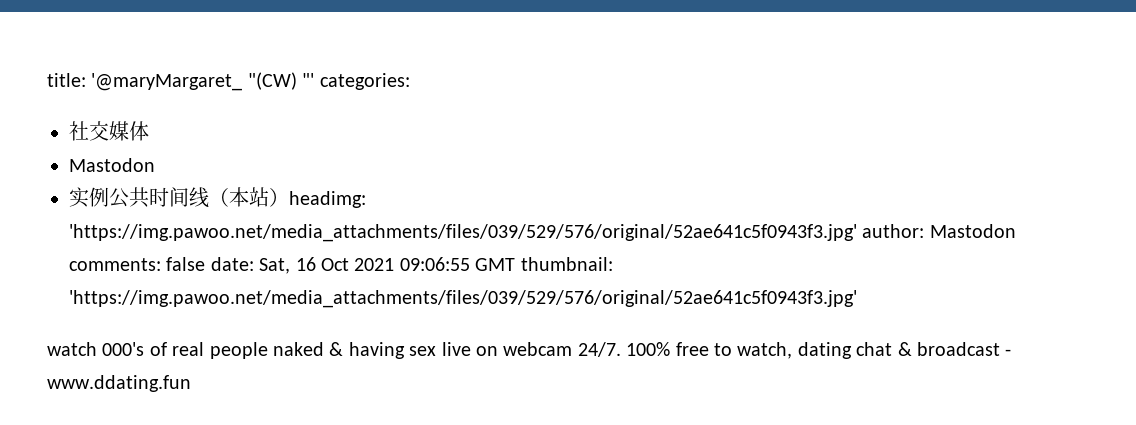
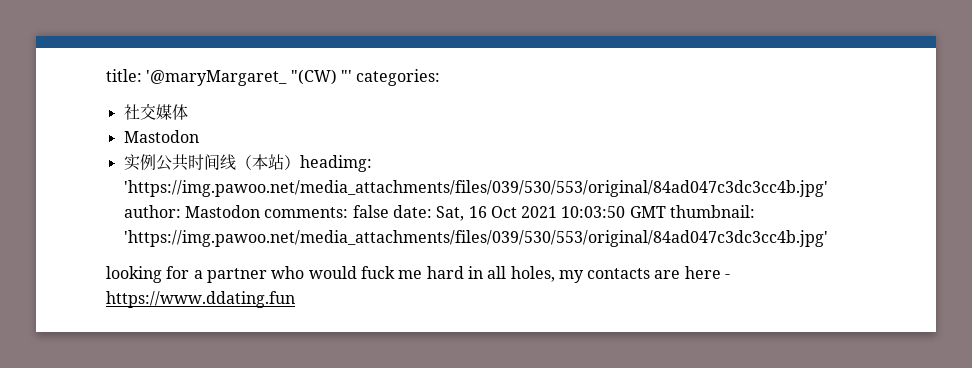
[69,224,857,242] 'https://img.pawoo.net/media_attachments/files/039/529/576/original/52ae641c5f0943f3.jpg' -> [123,180,828,197] 'https://img.pawoo.net/media_attachments/files/039/530/553/original/84ad047c3dc3cc4b.jpg'
[399,257,470,271] 09:06:55 -> [561,206,626,218] 10:03:50
[69,290,857,308] [47,342,1012,359] [47,375,191,392] 'https://img.pawoo.net/media_attachments/files/039/529/576/original/52ae641c5f0943f3.jpg' // watch 000's of real people naked & having sex live on webcam 24/7. 100% free to watch, dating chat & broadcast - www.ddating.fun -> [123,230,828,247] [106,266,731,283] [106,291,295,308] 'https://img.pawoo.net/media_attachments/files/039/530/553/original/84ad047c3dc3cc4b.jpg' // looking for a partner who would fuck me hard in all holes, my contacts are here - https://www.ddating.fun

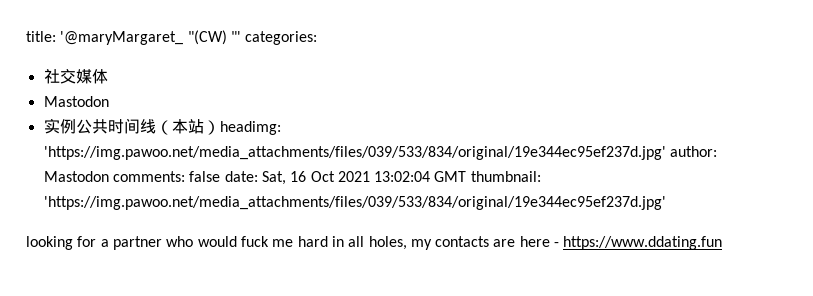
[123,180,828,197] 'https://img.pawoo.net/media_attachments/files/039/530/553/original/84ad047c3dc3cc4b.jpg' -> [43,146,666,160] 'https://img.pawoo.net/media_attachments/files/039/533/834/original/19e344ec95ef237d.jpg'
[561,206,626,218] 10:03:50 -> [374,171,431,182] 13:02:04
[123,230,828,247] 'https://img.pawoo.net/media_attachments/files/039/530/553/original/84ad047c3dc3cc4b.jpg' -> [43,196,666,210] 'https://img.pawoo.net/media_attachments/files/039/533/834/original/19e344ec95ef237d.jpg'

